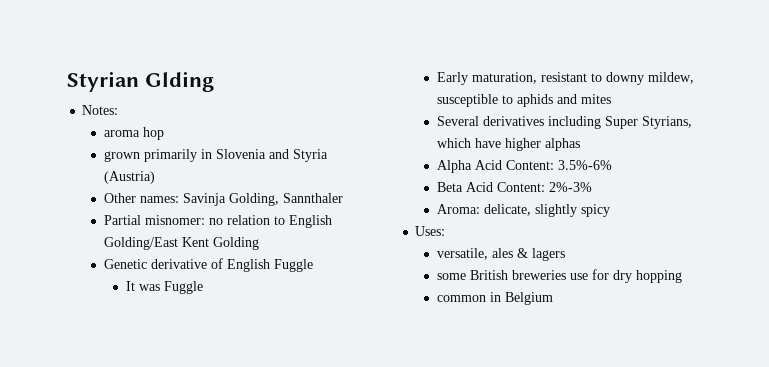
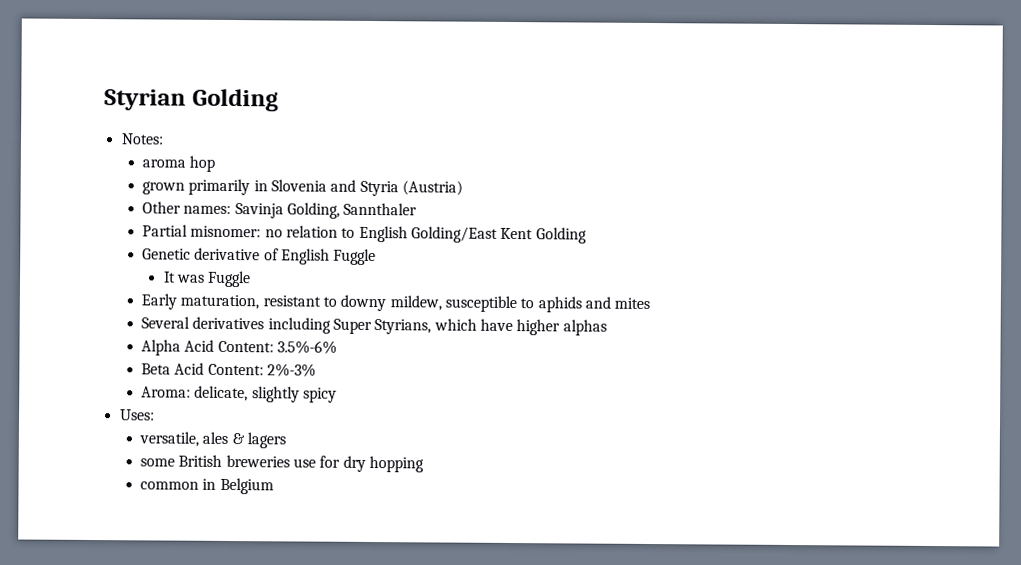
[145,71,214,92] Glding -> [191,88,279,112] Golding

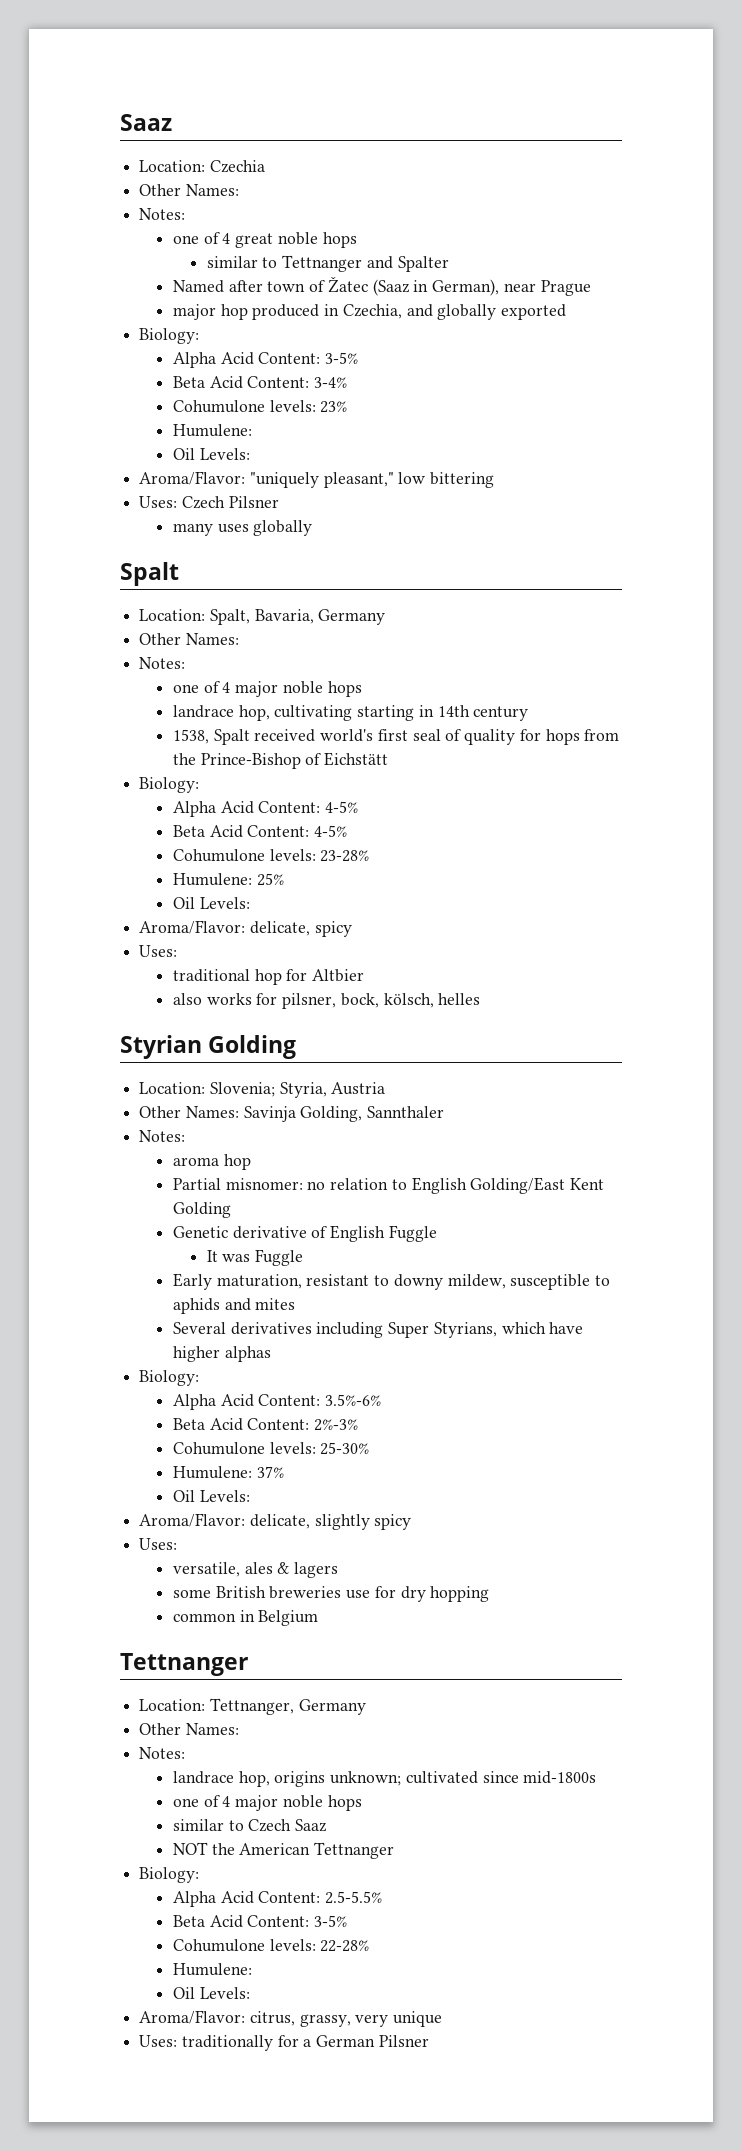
[104,88,279,112] [120,133,164,145] [142,155,216,172] [142,178,463,197] [142,201,418,219] Styrian Golding // Notes: // aroma hop // grown primarily in Slovenia and Styria (Austria) // Other names: Savinja Golding, Sannthaler -> [120,114,172,131] [139,160,265,173] [139,184,239,196] [139,208,186,220] [172,232,357,248] [206,255,449,272] [172,277,591,296] [172,304,567,320] [139,328,200,344] [172,352,359,368] [172,376,348,389] [172,400,348,413] [172,424,252,437] [172,448,250,460] [139,471,495,488] [139,496,279,509] [172,520,313,536] [120,562,179,586] [139,609,386,625] [139,633,239,645] [139,657,186,669] [172,681,362,697] [172,705,529,721] [172,729,620,745] [172,752,389,769] [139,777,200,793] [172,801,359,817] [172,825,348,838] [172,849,370,862] [172,873,284,886] [172,897,250,909] [139,920,352,937] [139,945,178,957] [172,969,365,985] [172,993,481,1009] [120,1035,297,1059] [139,1082,386,1098] [139,1106,445,1122] [139,1130,186,1142] [172,1154,251,1170] Saaz // Location: Czechia // Other Names: // Notes: // one of 4 great noble hops // similar to Tettnanger and Spalter // Named after town of Žatec (Saaz in German), near Prague // major hop produced in Czechia, and globally exported // Biology: // Alpha Acid Content: 3-5% // Beta Acid Content: 3-4% // Cohumulone levels: 23% // Humulene: // Oil Levels: // Aroma/Flavor: "uniquely pleasant," low bittering // Uses: Czech Pilsner // many uses globally // Spalt // Location: Spalt, Bavaria, Germany // Other Names: // Notes: // one of 4 major noble hops // landrace hop, cultivating starting in 14th century // 1538, Spalt received world's first seal of quality for hops from the Prince-Bishop of Eichstätt // Biology: // Alpha Acid Content: 4-5% // Beta Acid Content: 4-5% // Cohumulone levels: 23-28% // Humulene: 25% // Oil Levels: // Aroma/Flavor: delicate, spicy // Uses: // traditional hop for Altbier // also works for pilsner, bock, kölsch, helles // Styrian Golding // Location: Slovenia; Styria, Austria // Other Names: Savinja Golding, Sannthaler // Notes: // aroma hop
(607, 327) none -> [139,1370,200,1386] // Biology:
[141,386,192,398] Aroma: -> [172,1442,370,1455] [172,1466,284,1479] [172,1490,250,1502] [139,1513,246,1527] Cohumulone levels: 25-30% // Humulene: 37% // Oil Levels: // Aroma/Flavor:
(274, 486) none -> [120,1653,248,1676] [139,1698,366,1715] [139,1723,239,1735] [139,1747,186,1759] [172,1771,597,1787] [172,1795,362,1811] [172,1819,328,1832] [172,1842,395,1859] [139,1867,200,1883] [172,1891,383,1907] [172,1915,348,1928] [172,1939,370,1952] [172,1963,252,1976] [172,1987,250,1999] [139,2010,443,2027] [139,2035,429,2051] // Tettnanger // Location: Tettnanger, Germany // Other Names: // Notes: // landrace hop, origins unknown; cultivated since mid-1800s // one of 4 major noble hops // similar to Czech Saaz // NOT the American Tettnanger // Biology: // Alpha Acid Content: 2.5-5.5% // Beta Acid Content: 3-5% // Cohumulone levels: 22-28% // Humulene: // Oil Levels: // Aroma/Flavor: citrus, grassy, very unique // Uses: traditionally for a German Pilsner

